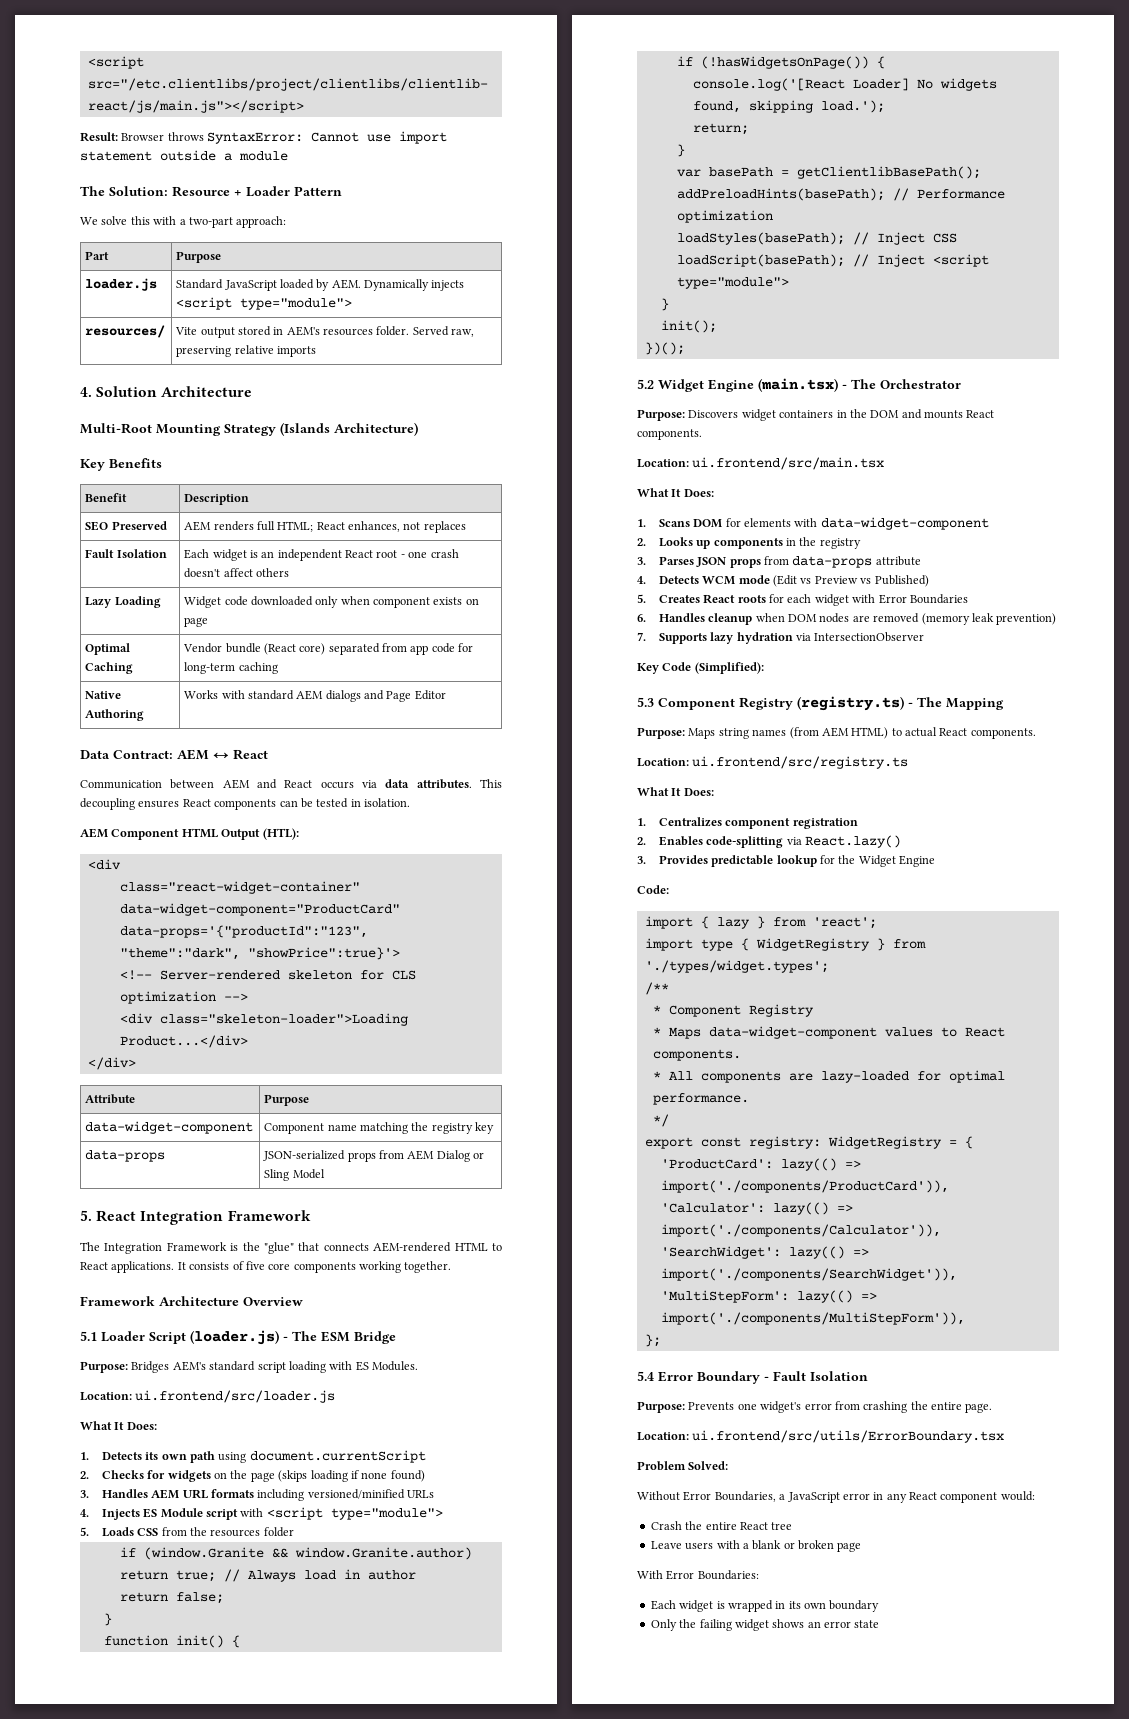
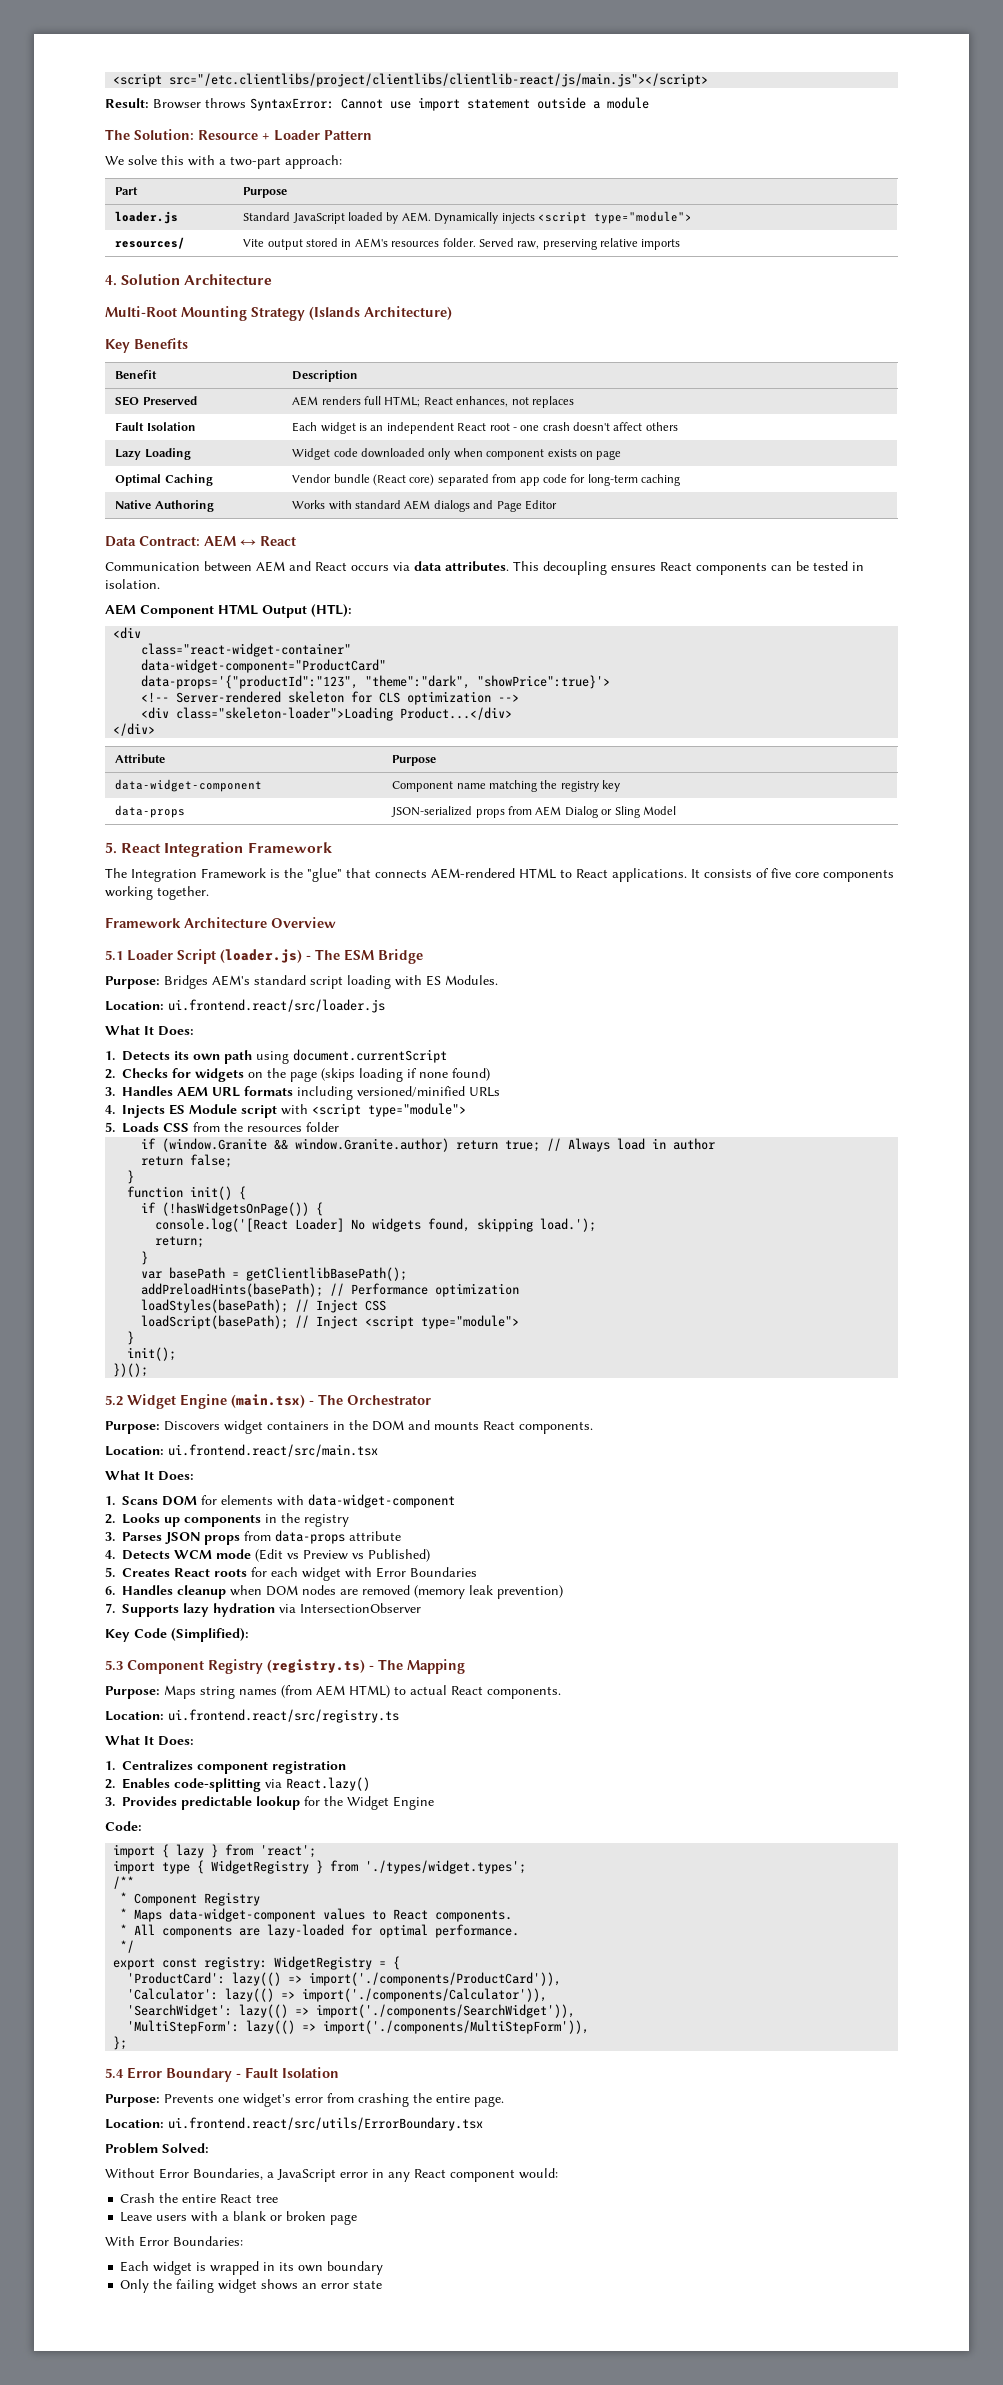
[135,1390,336,1403] ui.frontend/src/loader.js -> [168,999,385,1013] ui.frontend.react/src/loader.js
[692,457,885,470] ui.frontend/src/main.tsx -> [168,1444,378,1457] ui.frontend.react/src/main.tsx
[692,756,909,769] ui.frontend/src/registry.ts -> [168,1709,399,1723] ui.frontend.react/src/registry.ts
[692,1430,1005,1443] ui.frontend/src/utils/ErrorBoundary.tsx -> [168,2117,483,2131] ui.frontend.react/src/utils/ErrorBoundary.tsx

